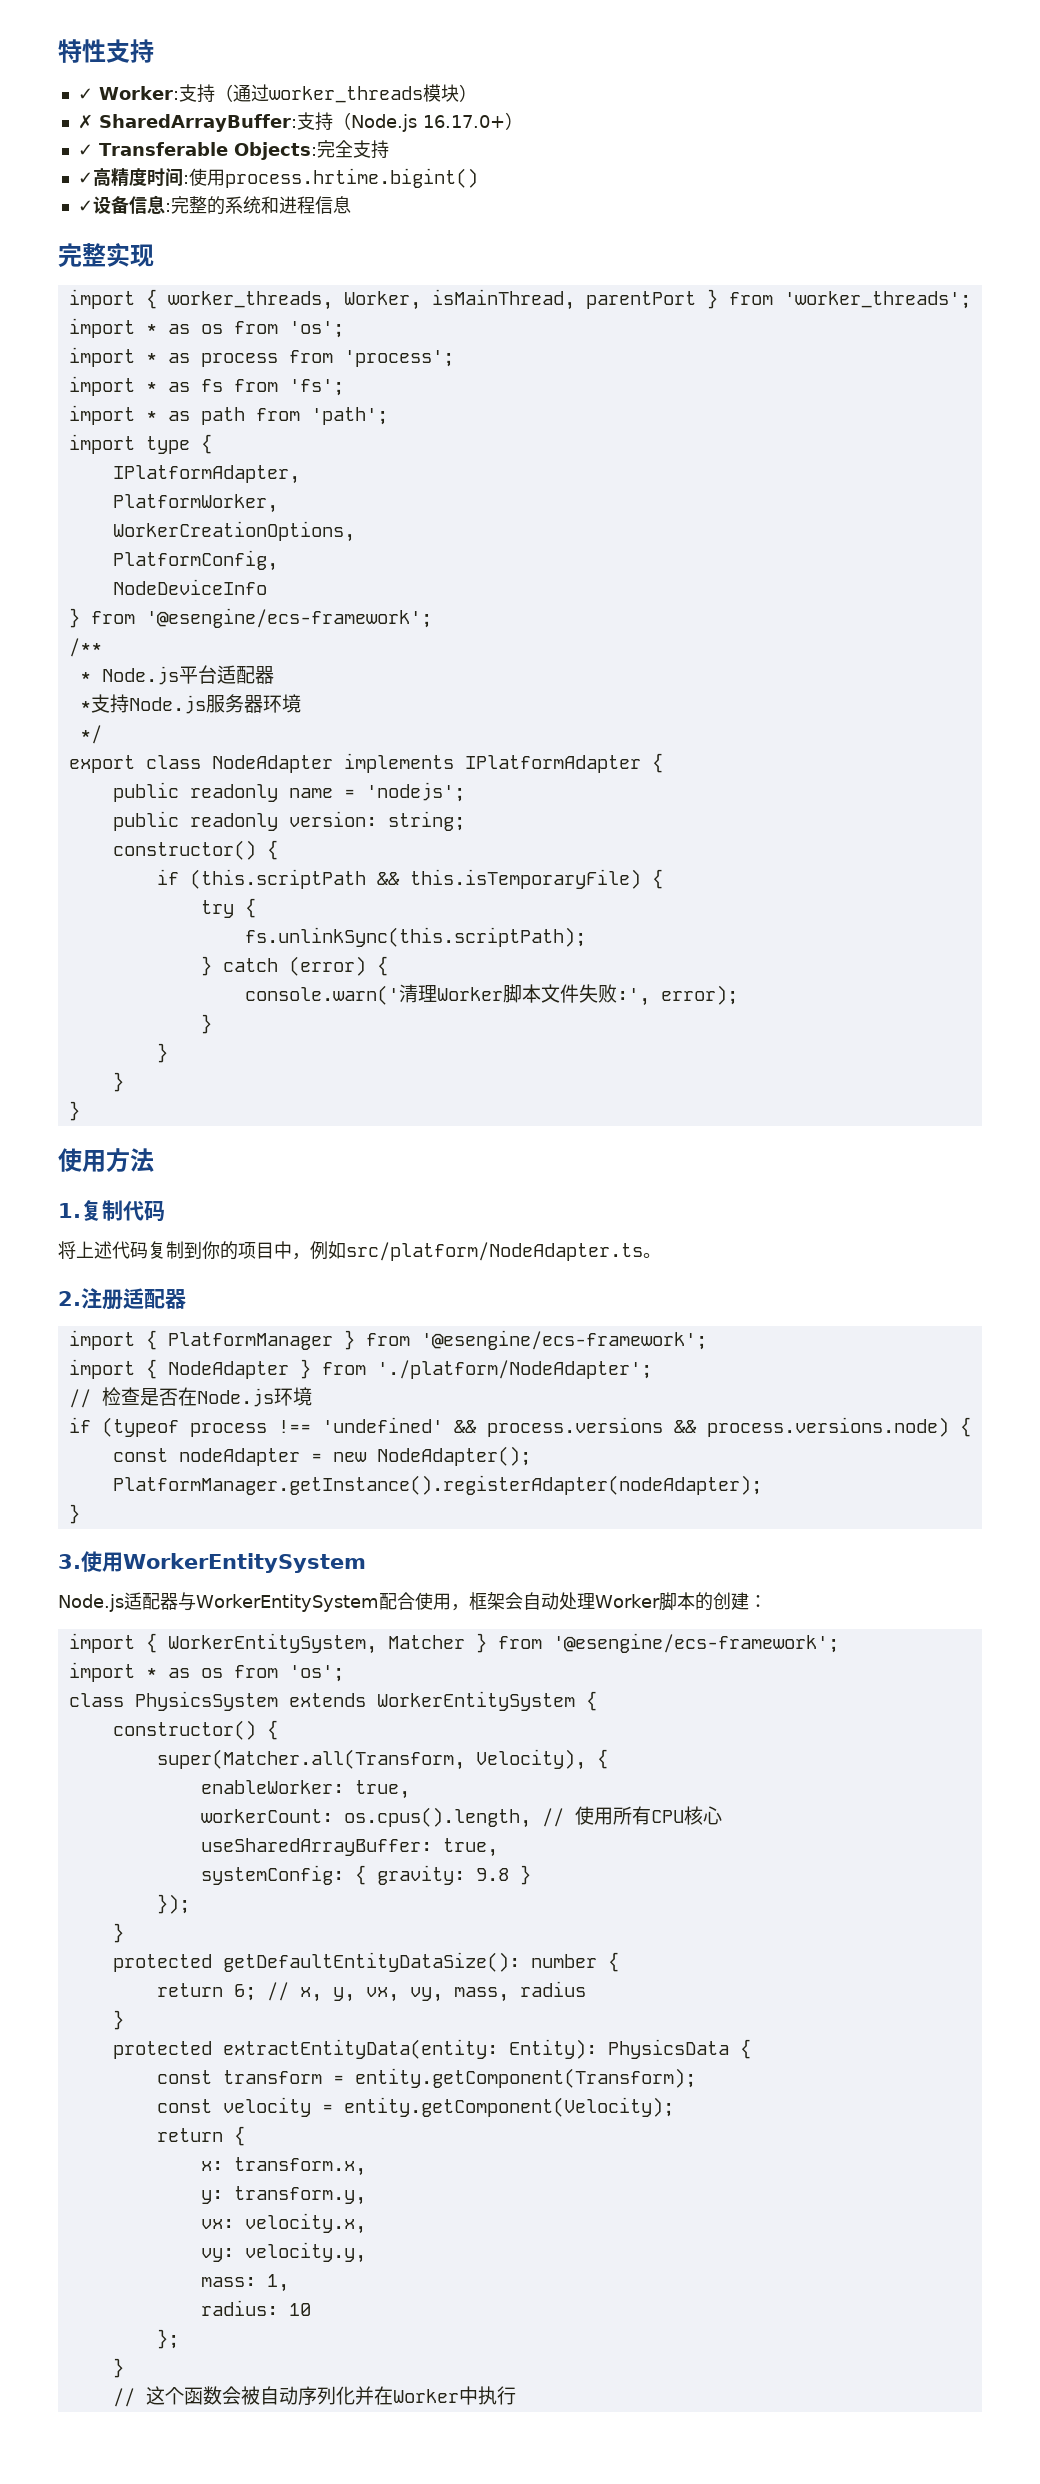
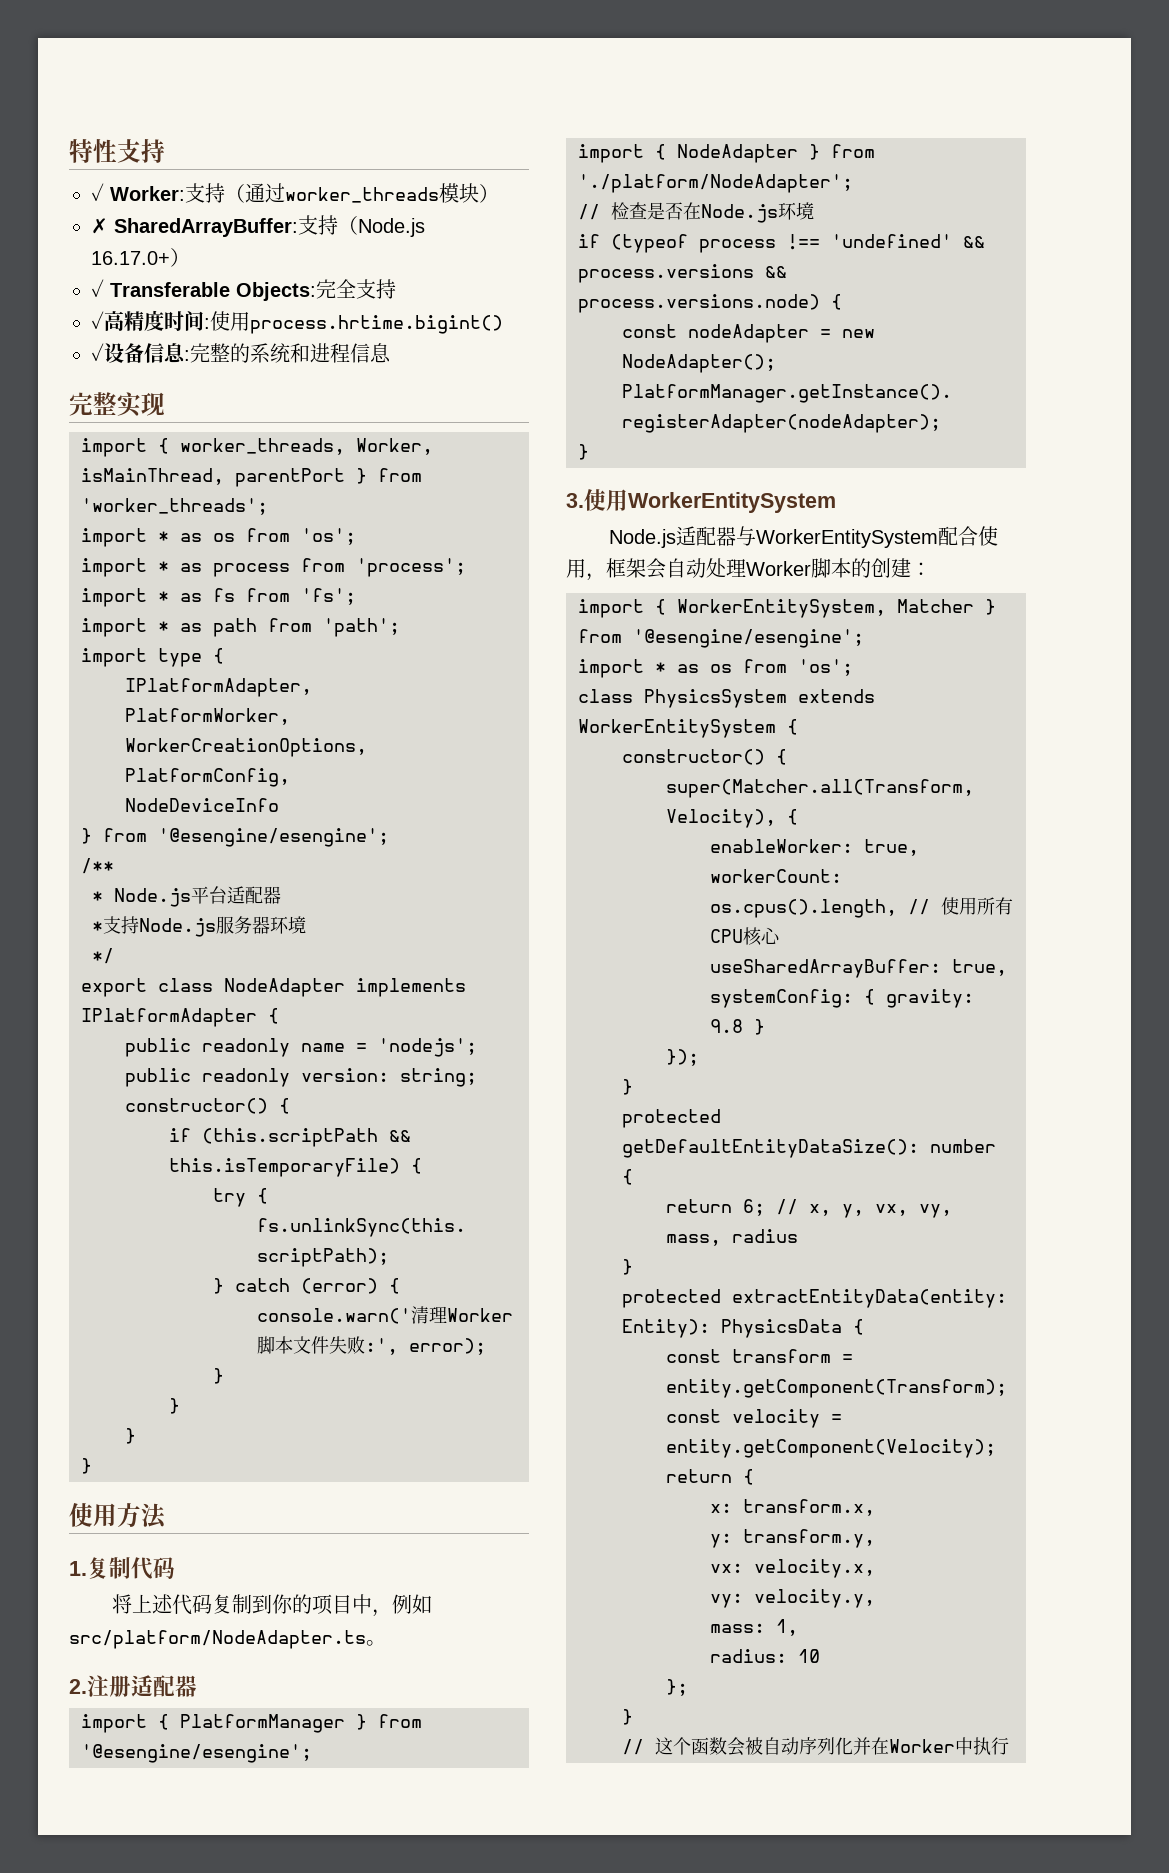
[145,608,432,628] '@esengine/ecs-framework'; -> [158,828,389,847] '@esengine/esengine';
[420,1330,707,1350] '@esengine/ecs-framework'; -> [81,1744,312,1763] '@esengine/esengine';
[552,1633,839,1653] '@esengine/ecs-framework'; -> [633,629,864,648] '@esengine/esengine';

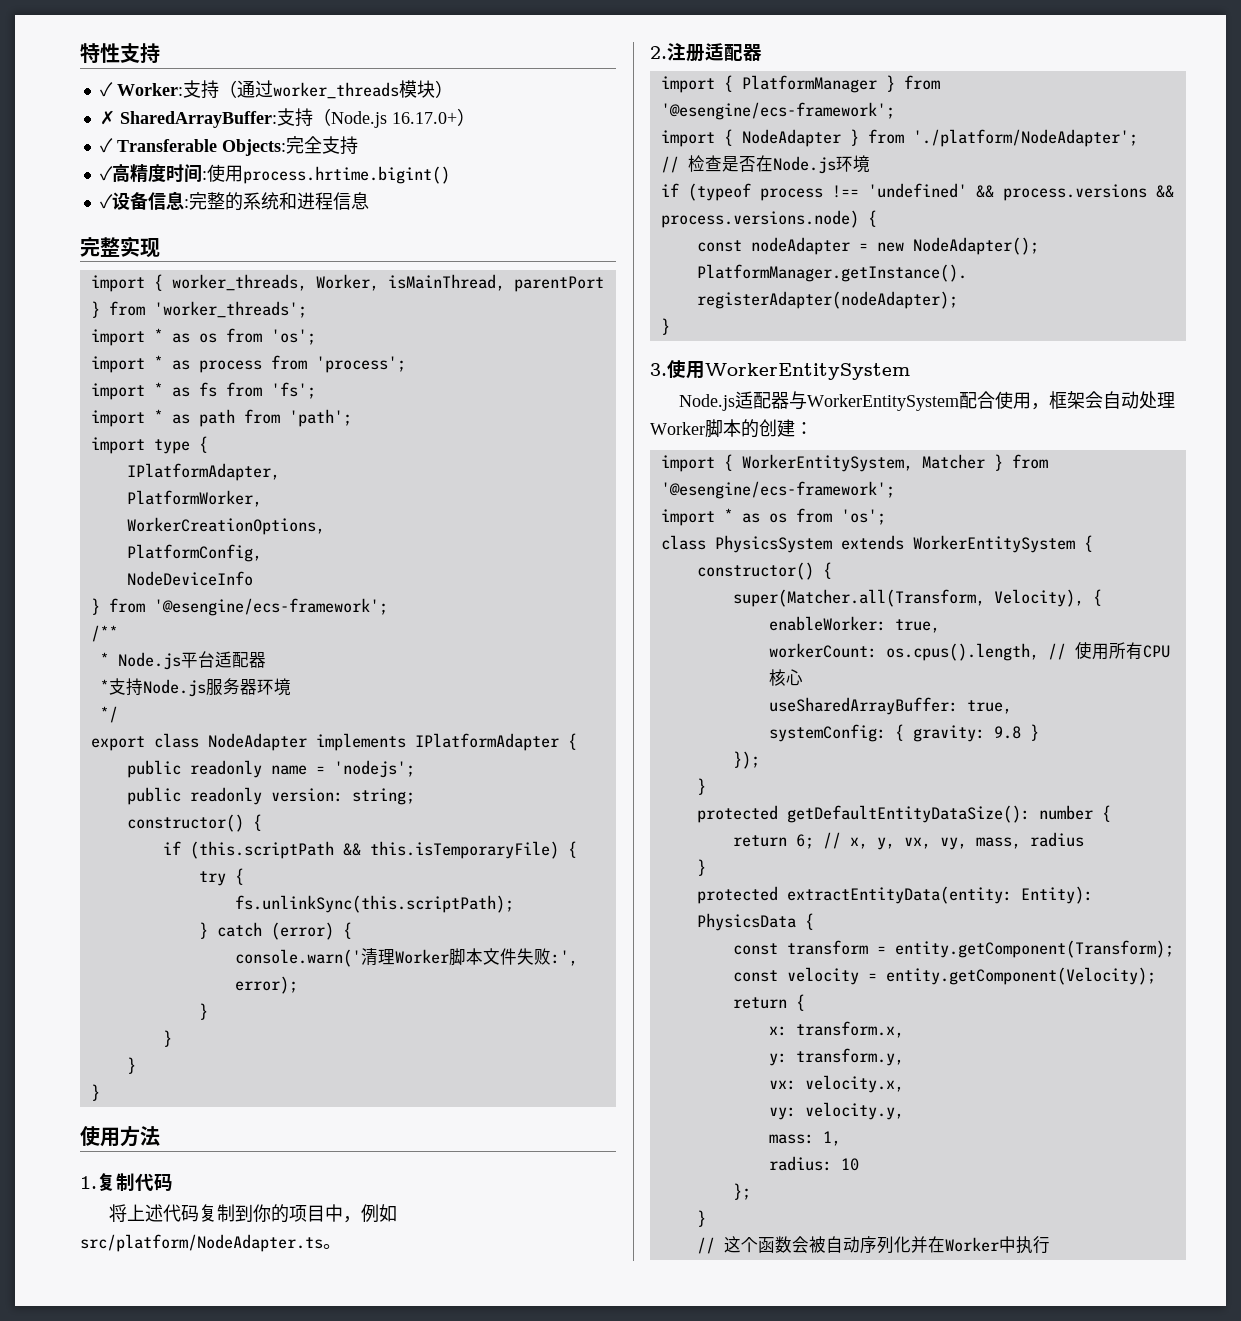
[158,828,389,847] '@esengine/esengine'; -> [153,598,388,616] '@esengine/ecs-framework';
[81,1744,312,1763] '@esengine/esengine'; -> [660,102,895,120] '@esengine/ecs-framework';
[633,629,864,648] '@esengine/esengine'; -> [660,481,895,499] '@esengine/ecs-framework';

